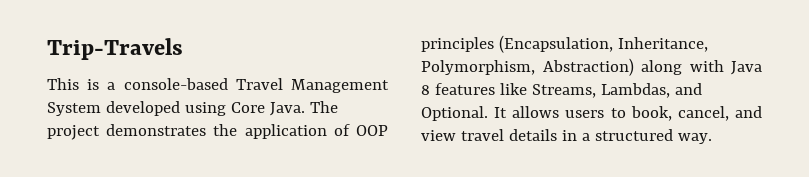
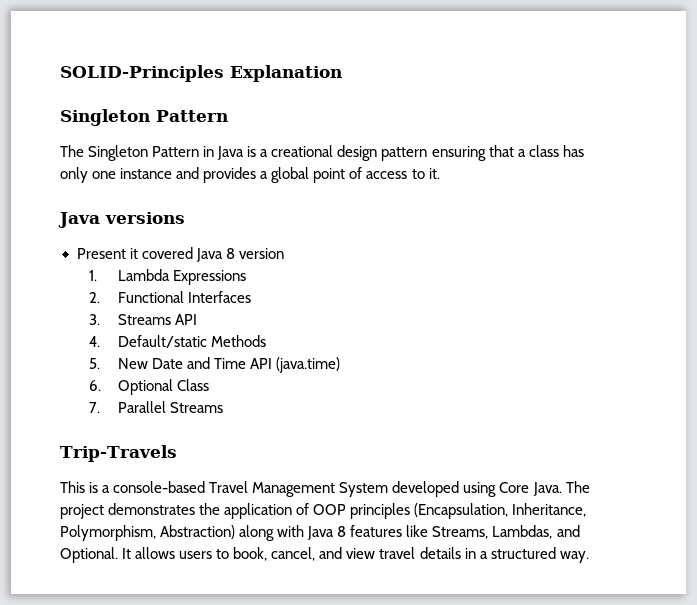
(47, 49) none -> [60,65,342,82] [60,109,228,126] [60,145,584,161] [60,167,440,183] [58,212,185,228] [76,247,284,262] [88,269,246,285] [88,291,251,303] [88,314,197,325] [88,335,266,348] [88,357,341,373] [88,379,209,395] [88,401,223,413] SOLID-Principles Explanation // Singleton Pattern // The Singleton Pattern in Java is a creational design pattern ensuring that a class has only one instance and provides a global point of access to it. // Java versions // Present it covered Java 8 version // 1. Lambda Expressions // 2. Functional Interfaces // 3. Streams API // 4. Default/static Methods // 5. New Date and Time API (java.time) // 6. Optional Class // 7. Parallel Streams //

